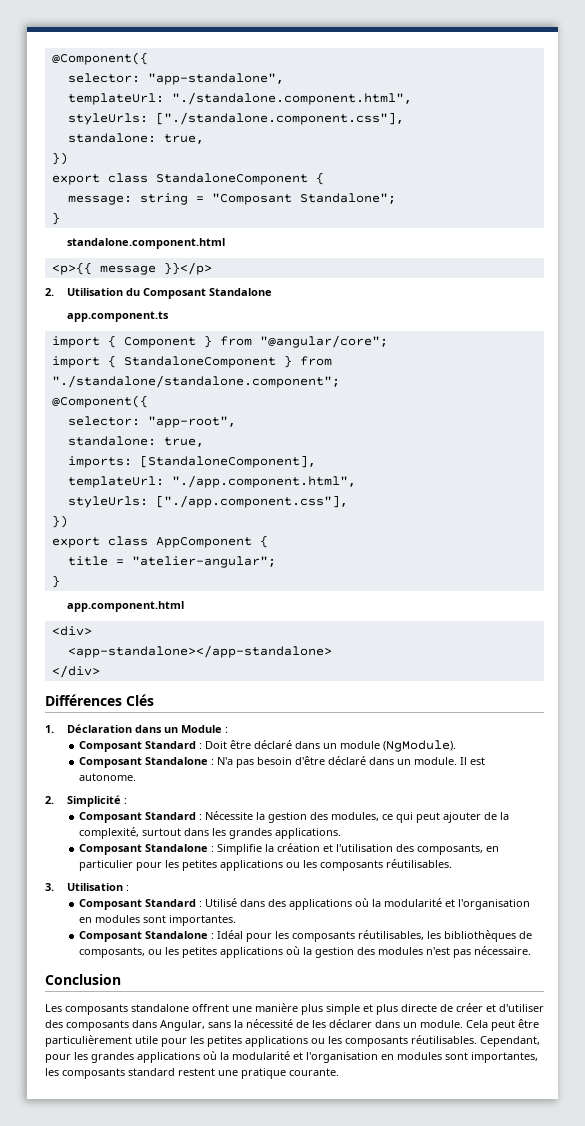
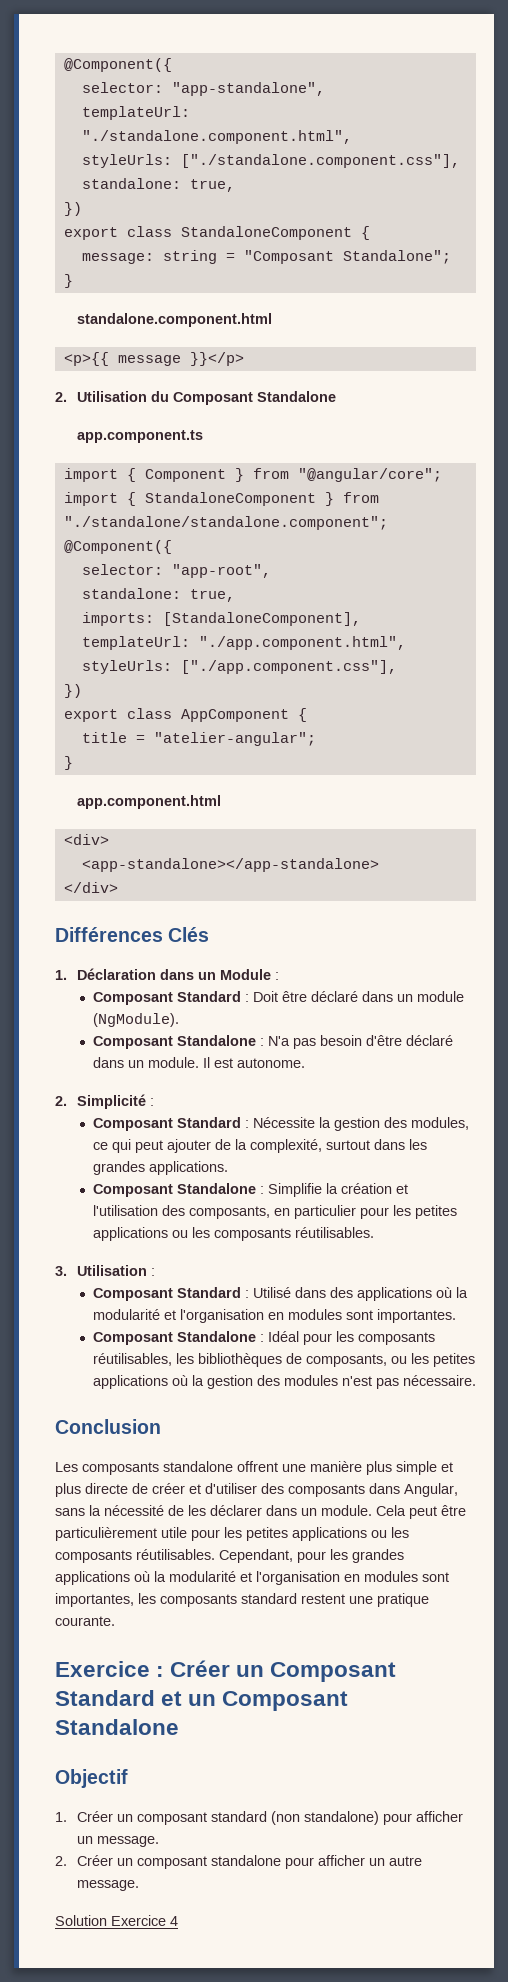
(339, 1072) none -> [55,1660,397,1682] [55,1690,349,1711] [55,1719,179,1735] [55,1769,128,1788] [55,1811,463,1825] [76,1836,159,1847] [55,1855,422,1869] [76,1880,139,1891] [55,1915,178,1926] // Exercice : Créer un Composant Standard et un Composant Standalone // Objectif // 1. Créer un composant standard (non standalone) pour afficher un message. // 2. Créer un composant standalone pour afficher un autre message. // Solution Exercice 4

